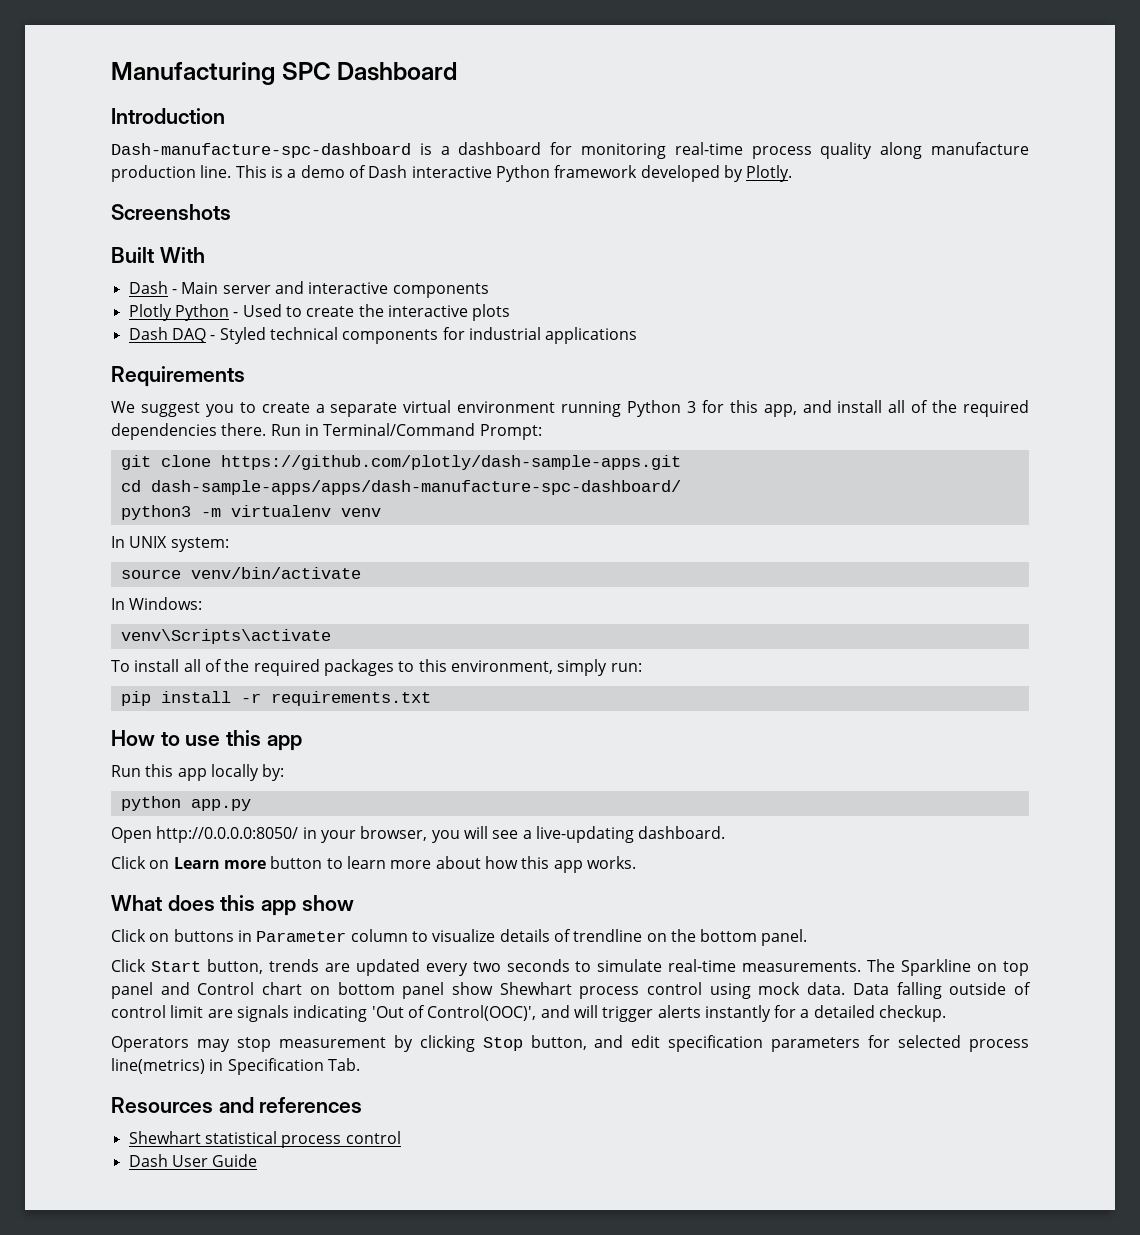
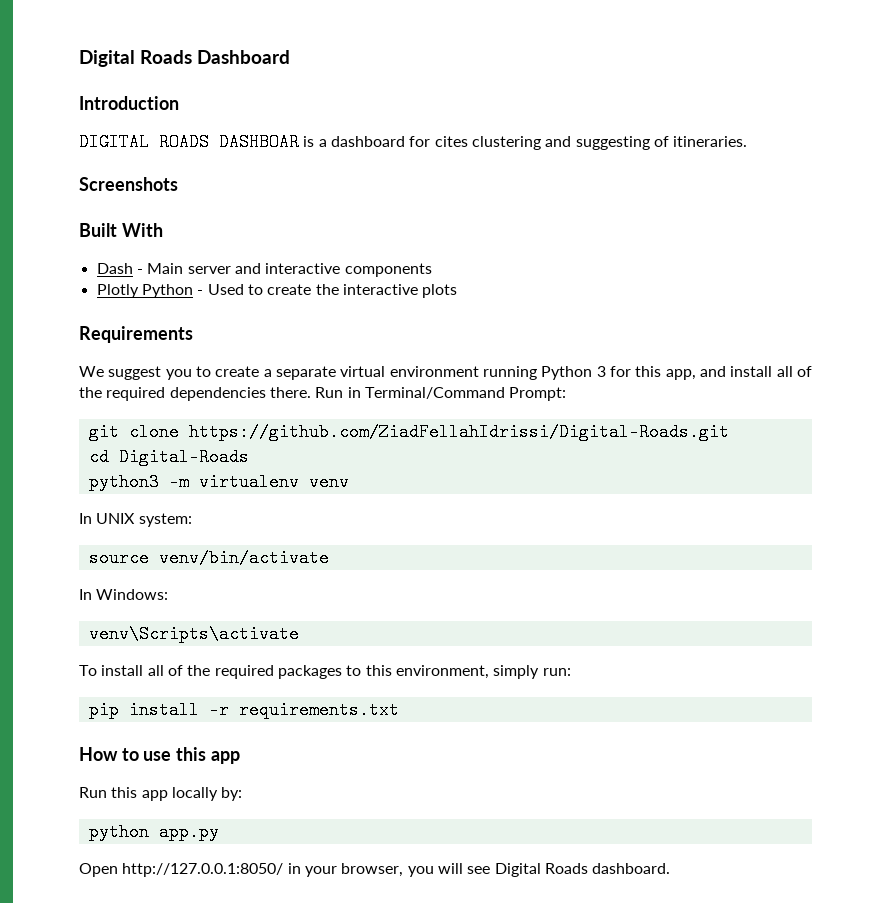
[111,62,331,85] Manufacturing SPC -> [79,50,192,67] Digital Roads
[111,143,411,158] Dash-manufacture-spc-dashboard -> [79,133,299,151] DIGITAL ROADS DASHBOAR
[581,142,1029,159] [111,165,793,182] monitoring real-time process quality along manufacture production line. This is a demo of Dash interactive Python framework developed by Plotly. -> [434,136,748,150] cites clustering and suggesting of itineraries.
[128,327,638,344] // Dash DAQ - Styled technical components for industrial applications -> (458, 291) none
[220,455,681,470] https://github.com/plotly/dash-sample-apps.git -> [188,423,729,441] https://github.com/ZiadFellahIdrissi/Digital-Roads.git
[150,480,681,495] dash-sample-apps/apps/dash-manufacture-spc-dashboard/ -> [118,448,249,466] Digital-Roads
[156,826,299,843] http://0.0.0.0:8050/ -> [122,863,284,877] http://127.0.0.1:8050/
[522,826,634,843] a live-updating -> [494,863,588,877] Digital Roads
[111,856,636,873] [111,895,354,916] [111,929,808,946] [111,959,1029,976] [111,982,1032,999] [111,1005,947,1022] [111,1035,1030,1052] [111,1058,360,1075] [111,1097,363,1113] [128,1131,401,1148] [128,1154,258,1167] // Click on Learn more button to learn more about how this app works. // What does this app show // Click on buttons in Parameter column to visualize details of trendline on the bottom panel. // Click Start button, trends are updated every two seconds to simulate real-time measurements. The Sparkline on top panel and Control chart on bottom panel show Shewhart process control using mock data. Data falling outside of control limit are signals indicating 'Out of Control(OOC)', and will trigger alerts instantly for a detailed checkup. // Operators may stop measurement by clicking Stop button, and edit specification parameters for selected process line(metrics) in Specification Tab. // Resources and references // Shewhart statistical process control // Dash User Guide -> (671, 868) none

